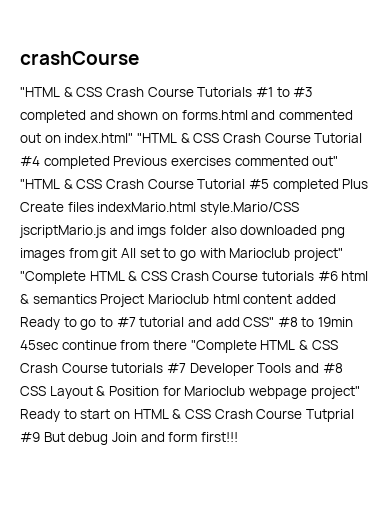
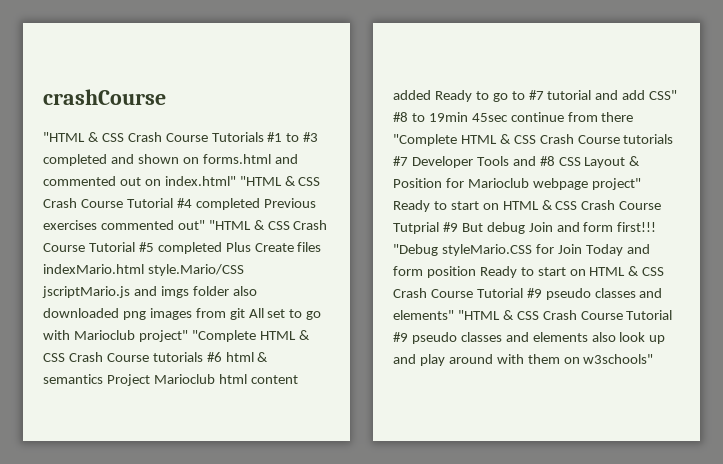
(238, 437) none -> [393,244,650,256] [393,266,665,278] [393,288,663,300] [393,310,673,320] [393,332,666,344] [393,354,654,366] "Debug styleMario.CSS for Join Today and form position Ready to start on HTML & CSS Crash Course Tutorial #9 pseudo classes and elements" "HTML & CSS Crash Course Tutorial #9 pseudo classes and elements also look up and play around with them on w3schools"

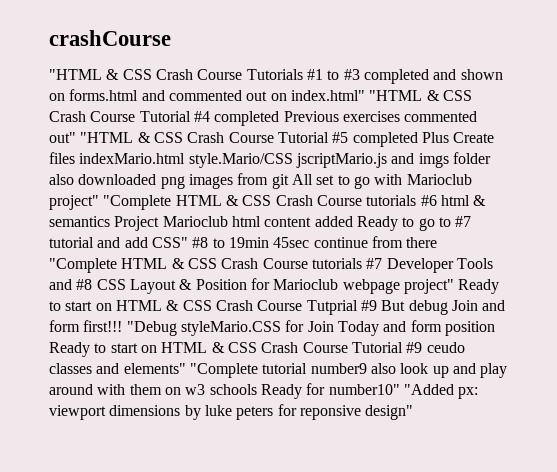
[545,288,591,300] pseudo -> [426,342,465,353] ceudo
[457,310,673,320] [393,332,588,344] "HTML & CSS Crash Course Tutorial #9 pseudo classes and elements -> [189,363,367,378] "Complete tutorial number9
[583,354,654,364] w3schools" -> [185,383,479,399] [49,404,414,420] w3 schools Ready for number10" "Added px: viewport dimensions by luke peters for reponsive design"

